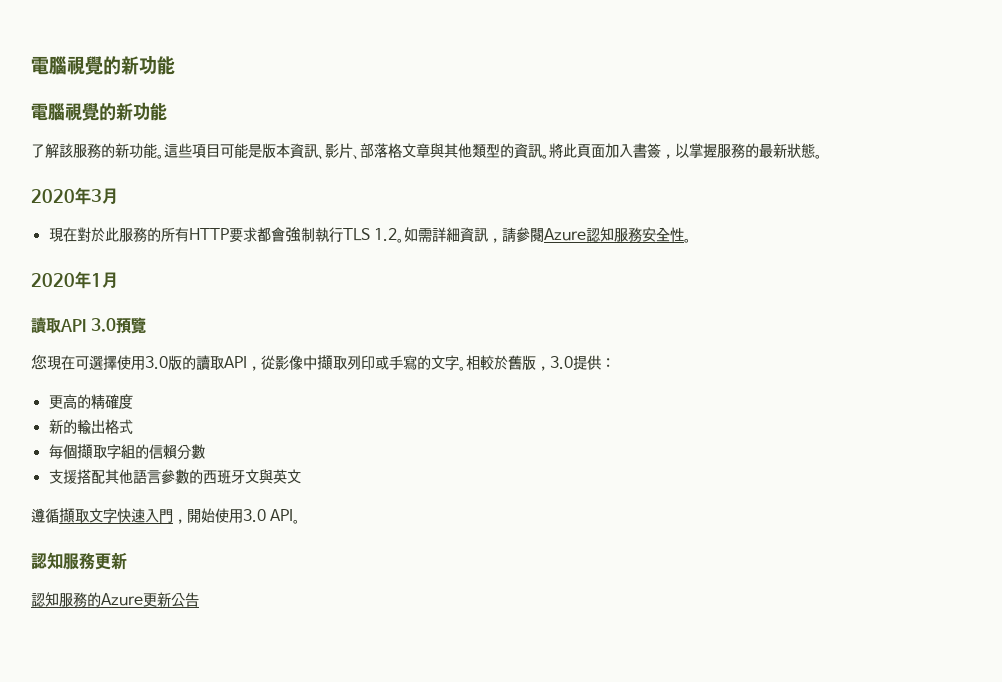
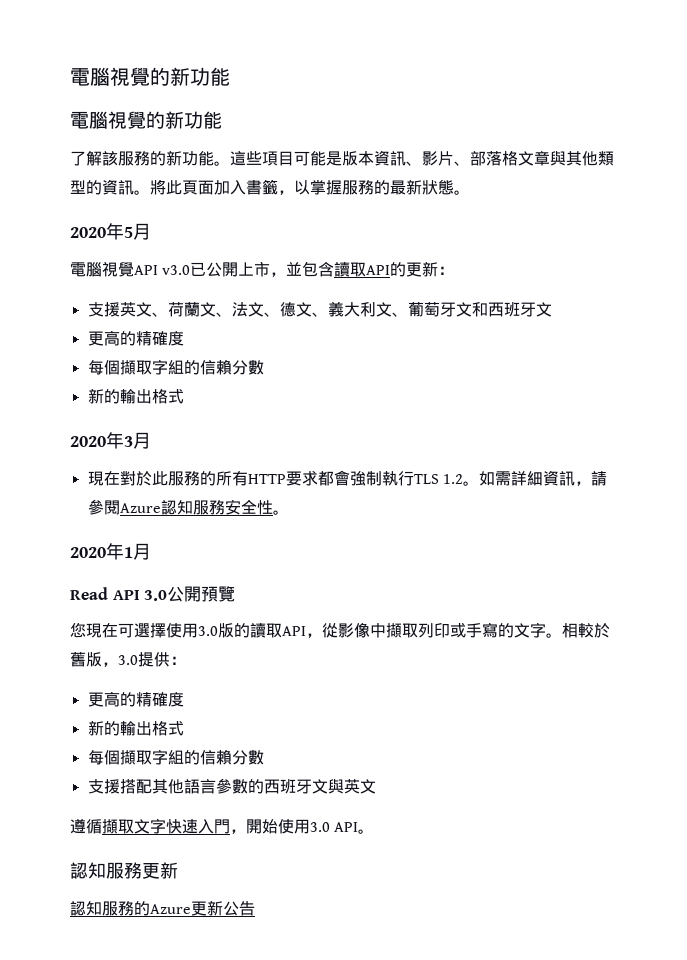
[647,143,661,158] 簽 -> [262,179,278,195] 籤
(822, 156) none -> [70,223,151,240] [70,261,455,277] [87,301,552,317] [87,330,184,346] [87,359,264,375] [87,388,184,404] // 2020年5月 // 電腦視覺API v3.0已公開上市，並包含讀取API的更新： // 支援英文、荷蘭文、法文、德文、義大利文、葡萄牙文和西班牙文 // 更高的精確度 // 每個擷取字組的信賴分數 // 新的輸出格式
[31,317,61,334] 讀取 -> [70,587,108,600] Read
(116, 325) none -> [167,586,202,602] 公開

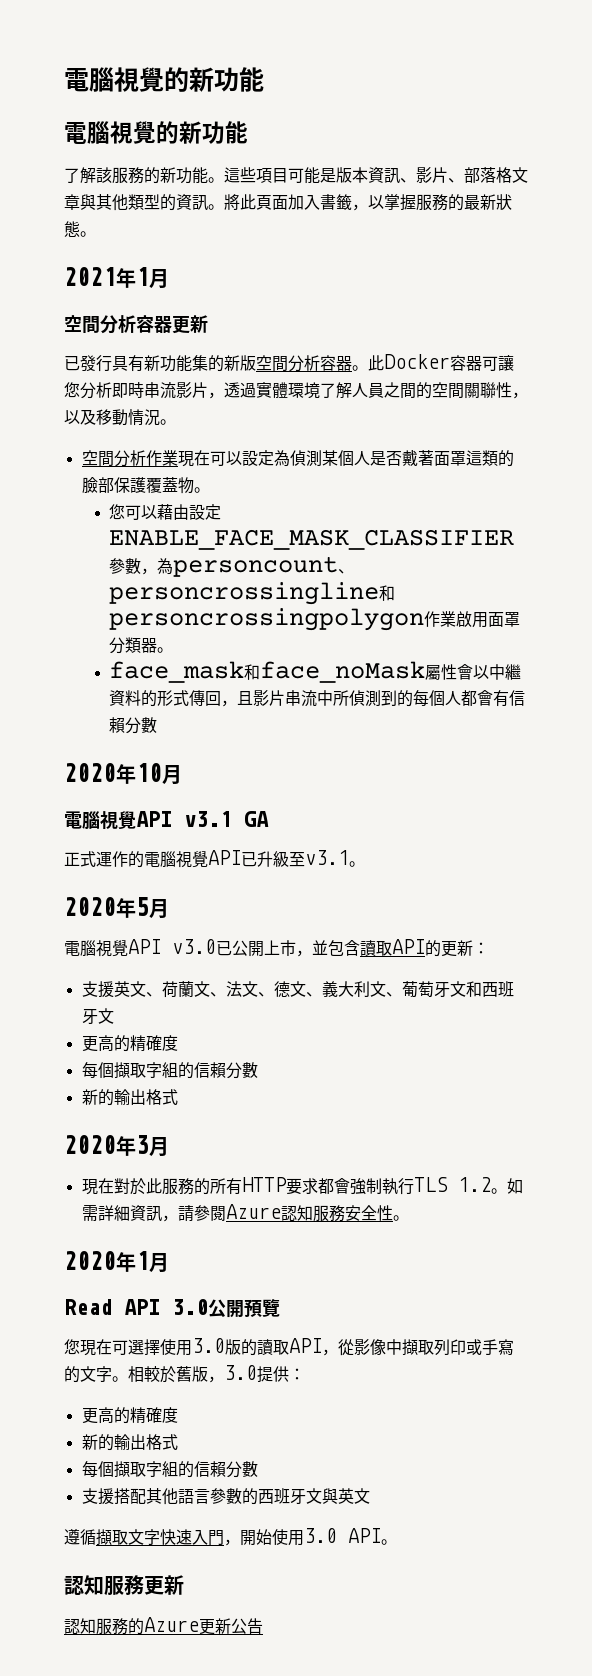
(470, 192) none -> [64,267,169,289] [64,315,208,334] [64,354,514,372] [64,382,528,399] [64,409,176,426] [81,450,514,467] [81,477,210,494] [109,504,222,520] [109,529,515,550] [109,556,355,577] [109,582,396,605] [109,608,521,631] [109,637,174,654] [109,661,522,683] [109,690,526,707] [109,717,158,734] [64,763,182,785] [64,811,269,829] [64,850,365,868] // 2021年1月 // 空間分析容器更新 // 已發行具有新功能集的新版空間分析容器。此Docker容器可讓您分析即時串流影片，透過實體環境了解人員之間的空間關聯性，以及移動情況。 // 空間分析作業現在可以設定為偵測某個人是否戴著面罩這類的臉部保護覆蓋物。 // 您可以藉由設定ENABLE_FACE_MASK_CLASSIFIER參數，為personcount、personcrossingline和personcrossingpolygon作業啟用面罩分類器。 // face_mask和face_noMask屬性會以中繼資料的形式傳回，且影片串流中所偵測到的每個人都會有信賴分數 // 2020年10月 // 電腦視覺API v3.1 GA // 正式運作的電腦視覺API已升級至v3.1。

